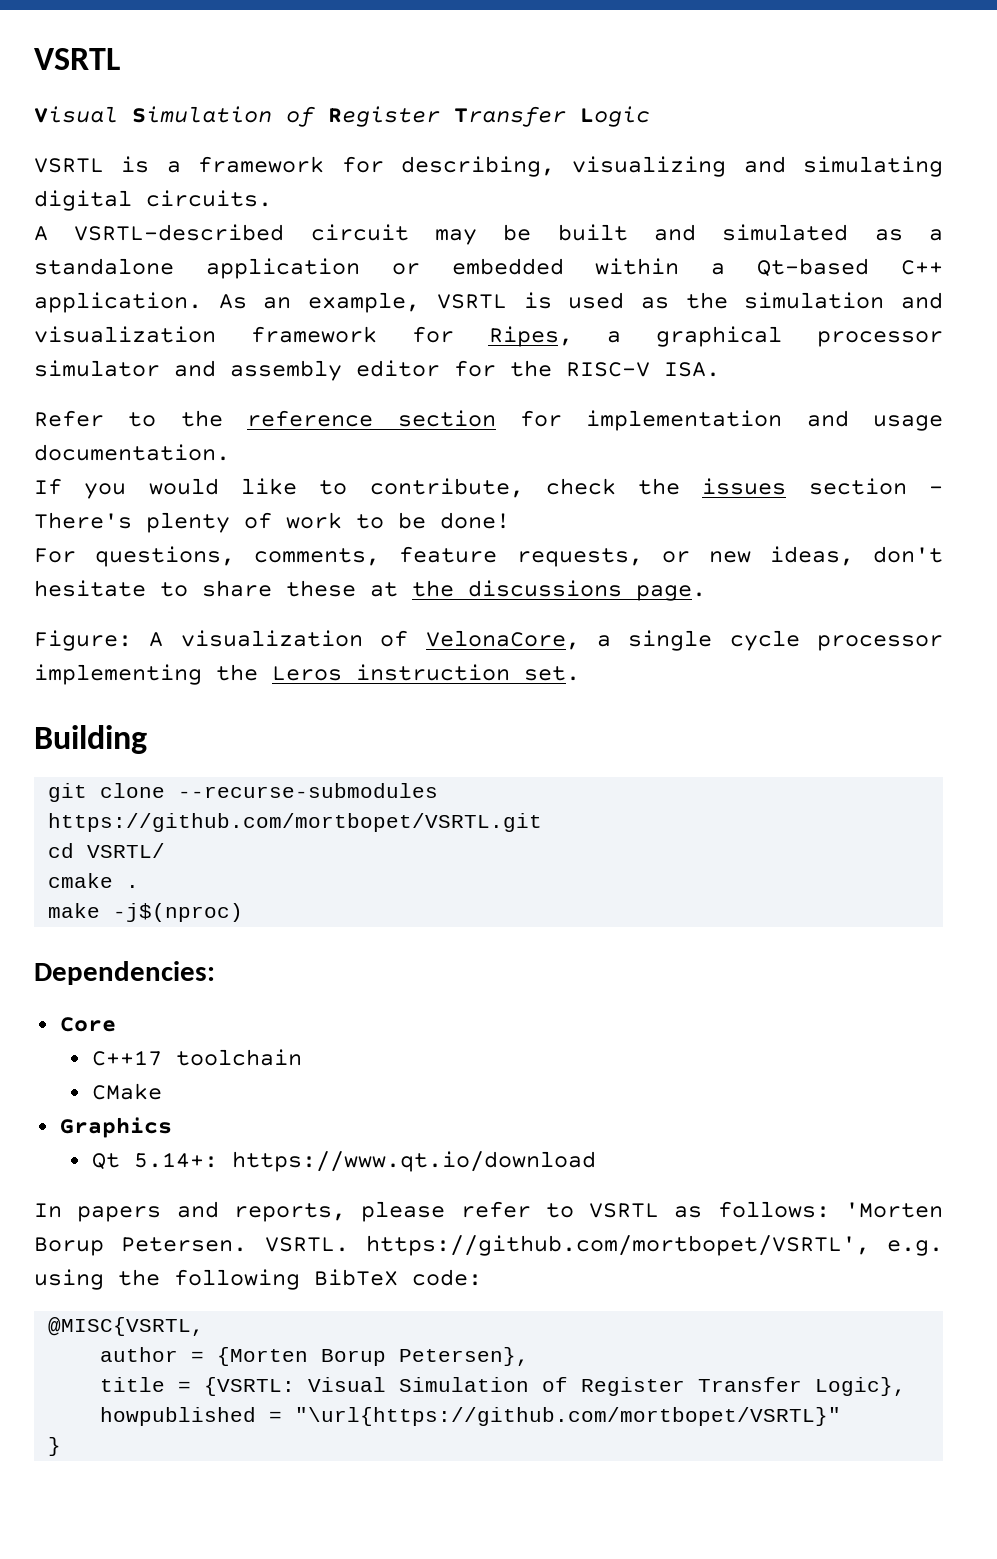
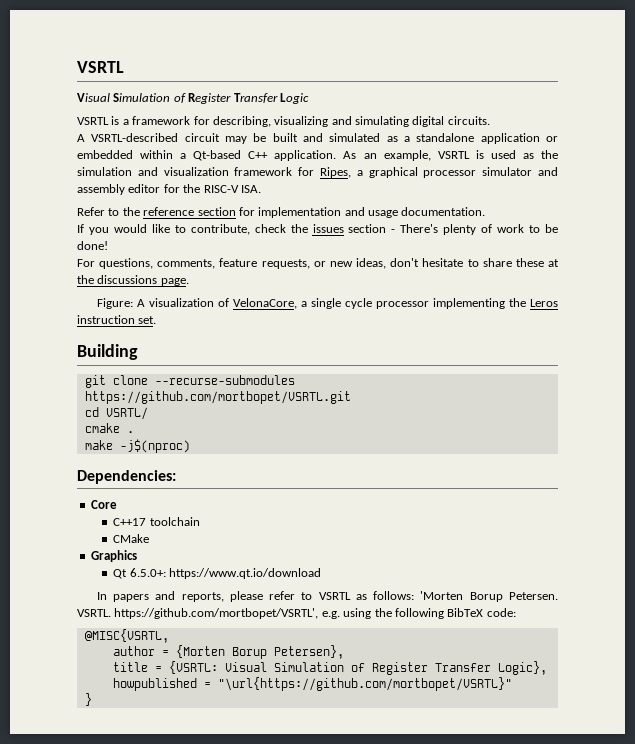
[133,1152,218,1168] 5.14+: -> [129,568,166,577] 6.5.0+:

